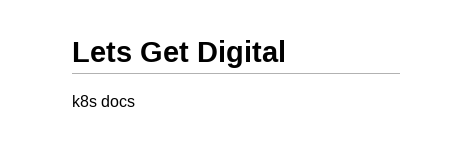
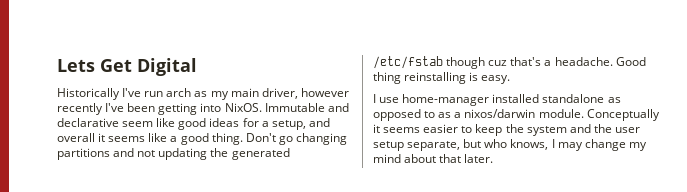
[72,95,136,107] k8s docs -> [57,88,349,100] [57,103,349,115] [57,118,330,130] [57,133,347,145] [57,148,290,160] [373,56,646,69] [373,72,511,84] [373,94,621,106] [373,109,660,121] [373,124,640,136] [373,139,647,151] [373,154,494,163] Historically I've run arch as my main driver, however recently I've been getting into NixOS. Immutable and declarative seem like good ideas for a setup, and overall it seems like a good thing. Don't go changing partitions and not updating the generated /etc/fstab though cuz that's a headache. Good thing reinstalling is easy. // I use home-manager installed standalone as opposed to as a nixos/darwin module. Conceptually it seems easier to keep the system and the user setup separate, but who knows, I may change my mind about that later.

